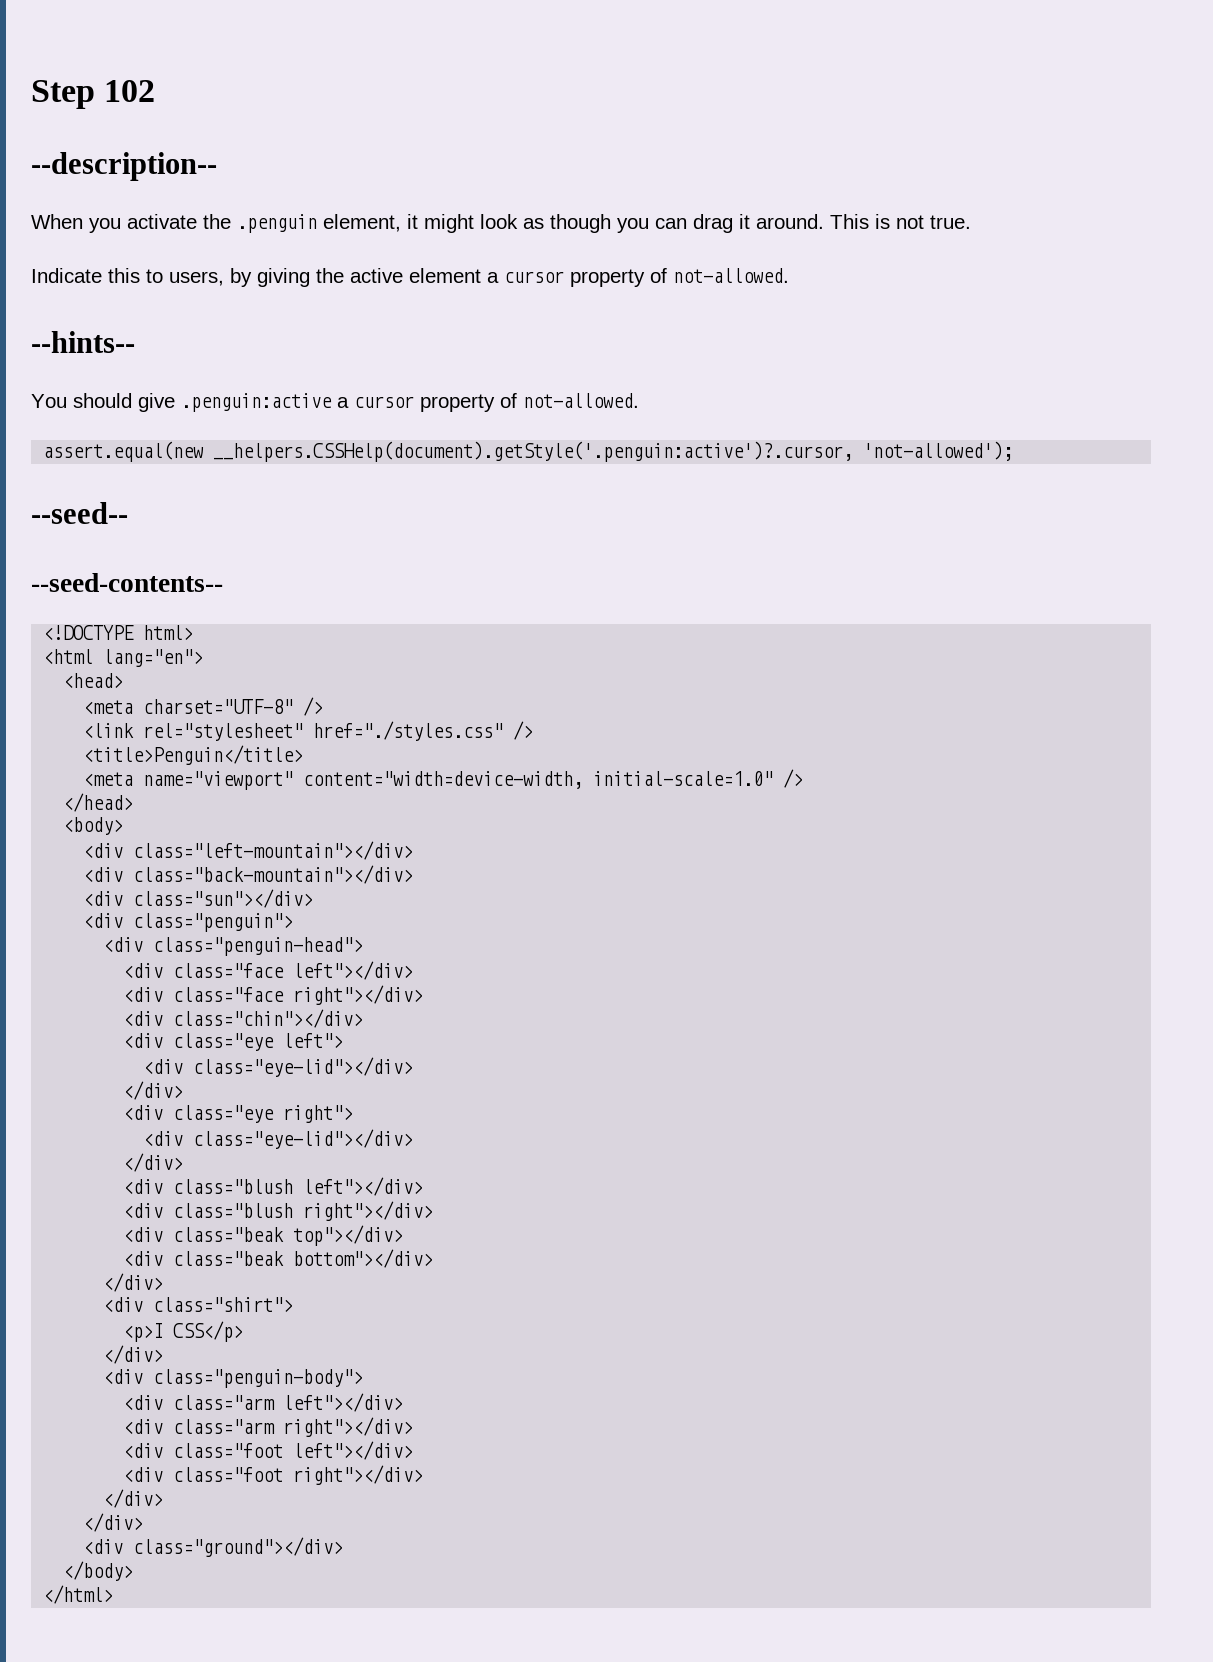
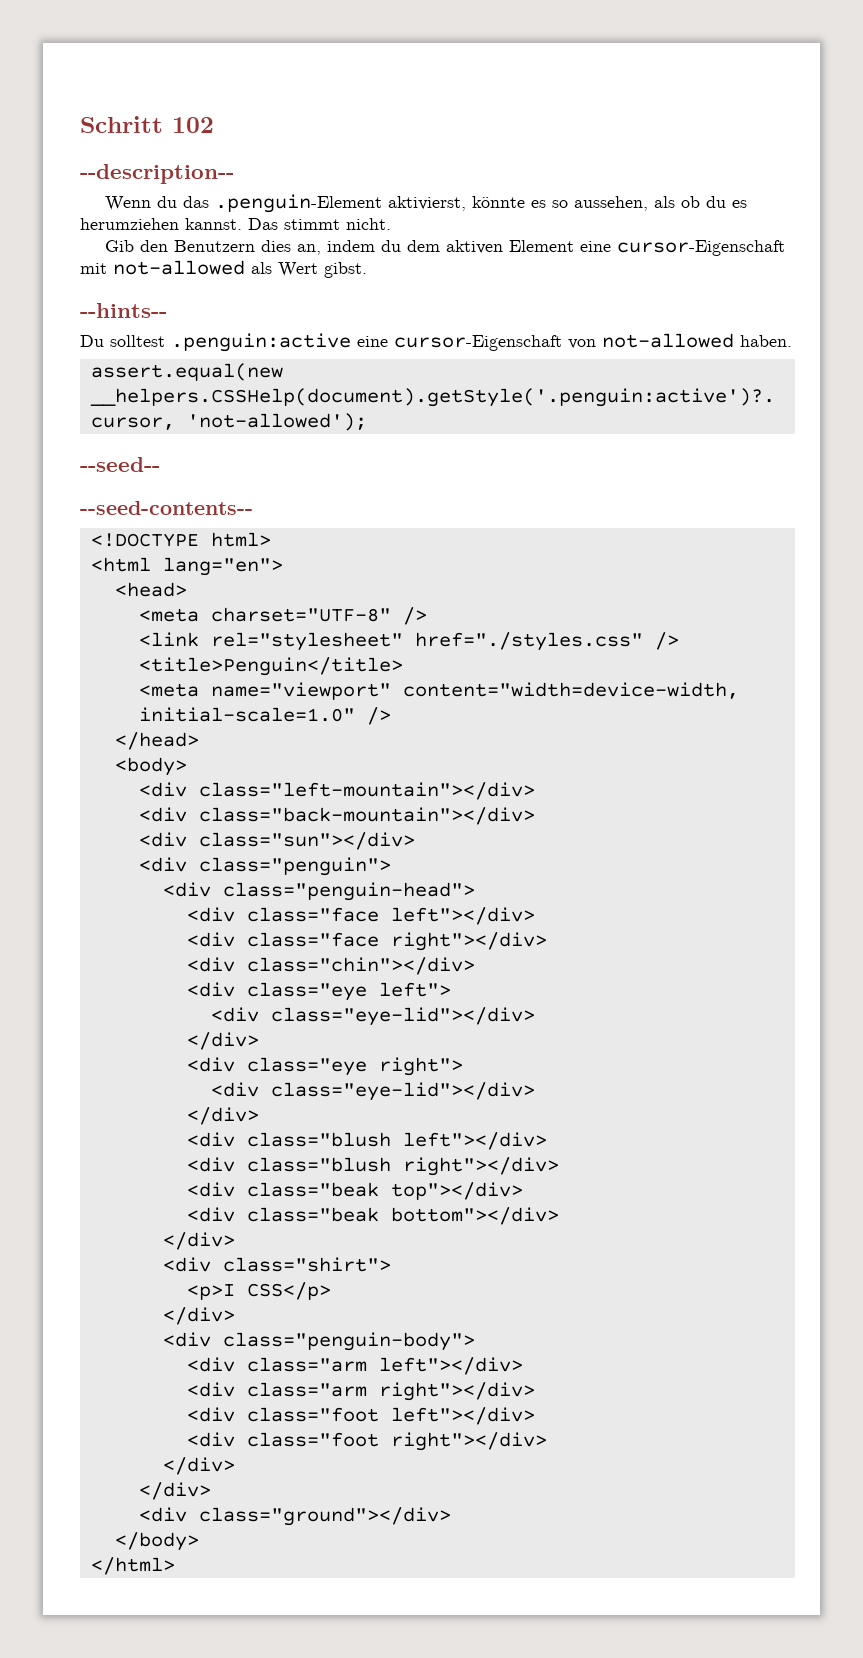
[31,80,95,109] Step -> [80,116,163,133] Schritt
[31,214,971,233] [31,268,789,287] [31,331,135,353] [31,393,639,412] When you activate the .penguin element, it might look as though you can drag it around. This is not true. // Indicate this to users, by giving the active element a cursor property of not-allowed. // --hints-- // You should give .penguin:active a cursor property of not-allowed. -> [104,194,747,213] [80,218,391,230] [104,240,785,256] [80,260,367,278] [80,303,167,318] [80,333,792,352] Wenn du das .penguin-Element aktivierst, könnte es so aussehen, als ob du es herumziehen kannst. Das stimmt nicht. // Gib den Benutzern dies an, indem du dem aktiven Element eine cursor-Eigenschaft mit not-allowed als Wert gibst. // --hints-- // Du solltest .penguin:active eine cursor-Eigenschaft von not-allowed haben.

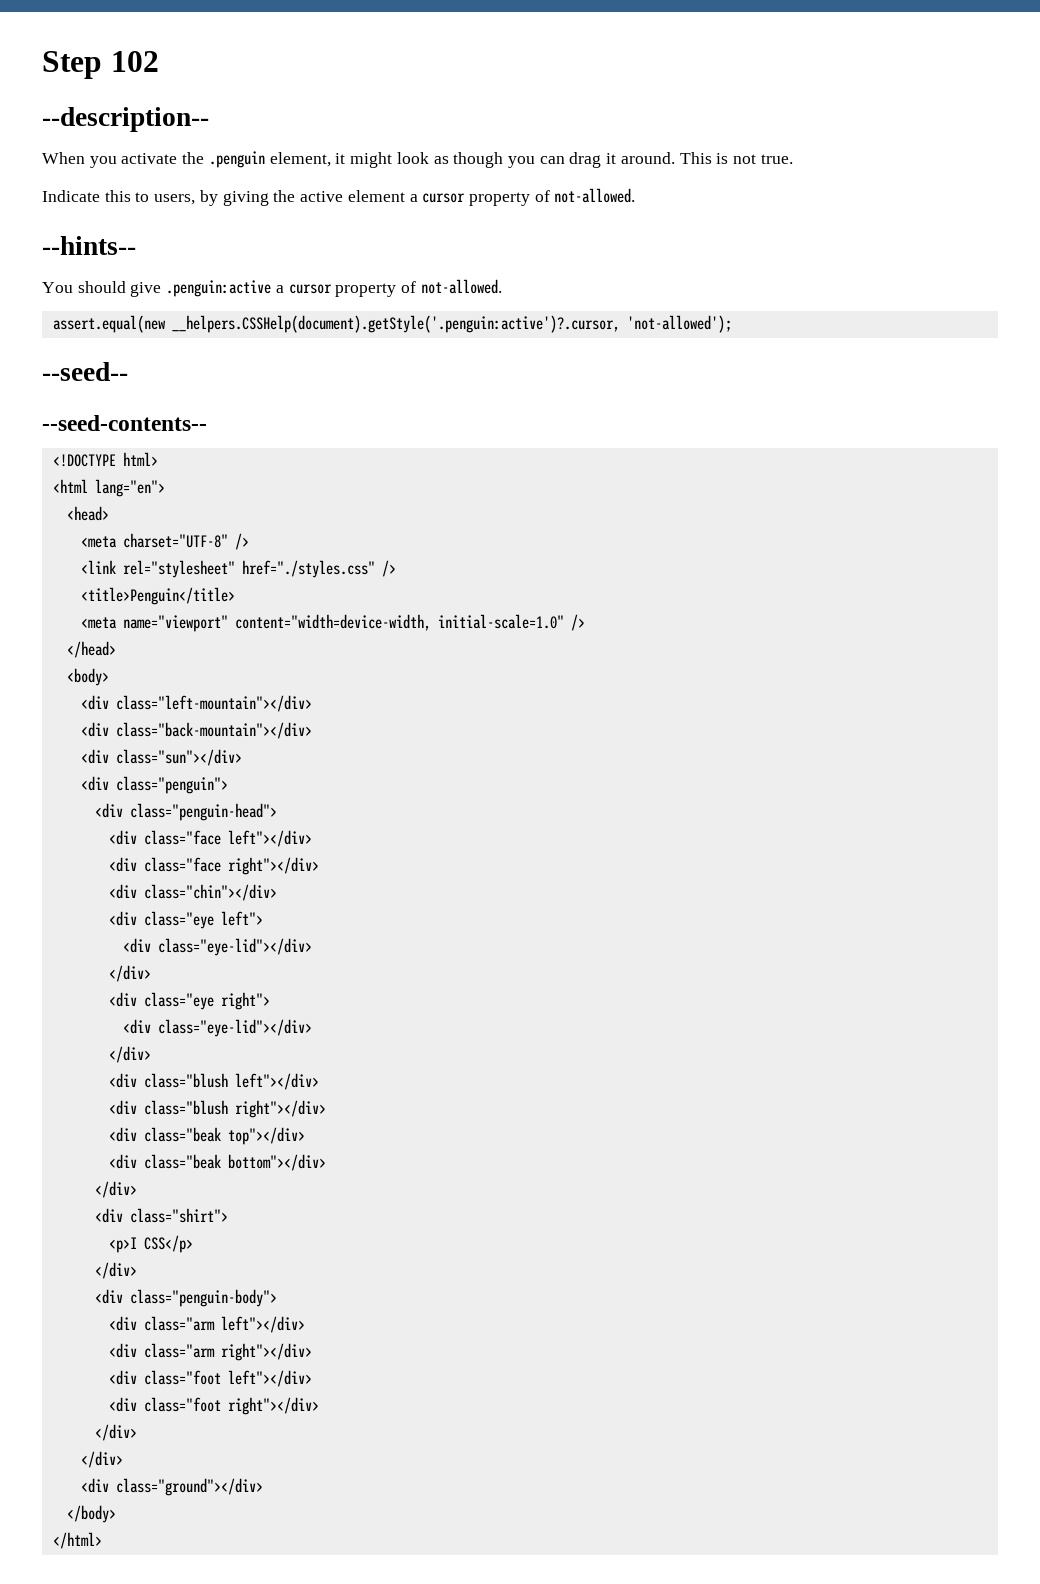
[80,116,163,133] Schritt -> [42,51,102,79] Step
[104,194,747,213] [80,218,391,230] [104,240,785,256] [80,260,367,278] [80,303,167,318] [80,333,792,352] Wenn du das .penguin-Element aktivierst, könnte es so aussehen, als ob du es herumziehen kannst. Das stimmt nicht. // Gib den Benutzern dies an, indem du dem aktiven Element eine cursor-Eigenschaft mit not-allowed als Wert gibst. // --hints-- // Du solltest .penguin:active eine cursor-Eigenschaft von not-allowed haben. -> [42,151,793,168] [42,188,636,206] [42,236,136,255] [42,279,502,297] When you activate the .penguin element, it might look as though you can drag it around. This is not true. // Indicate this to users, by giving the active element a cursor property of not-allowed. // --hints-- // You should give .penguin:active a cursor property of not-allowed.

